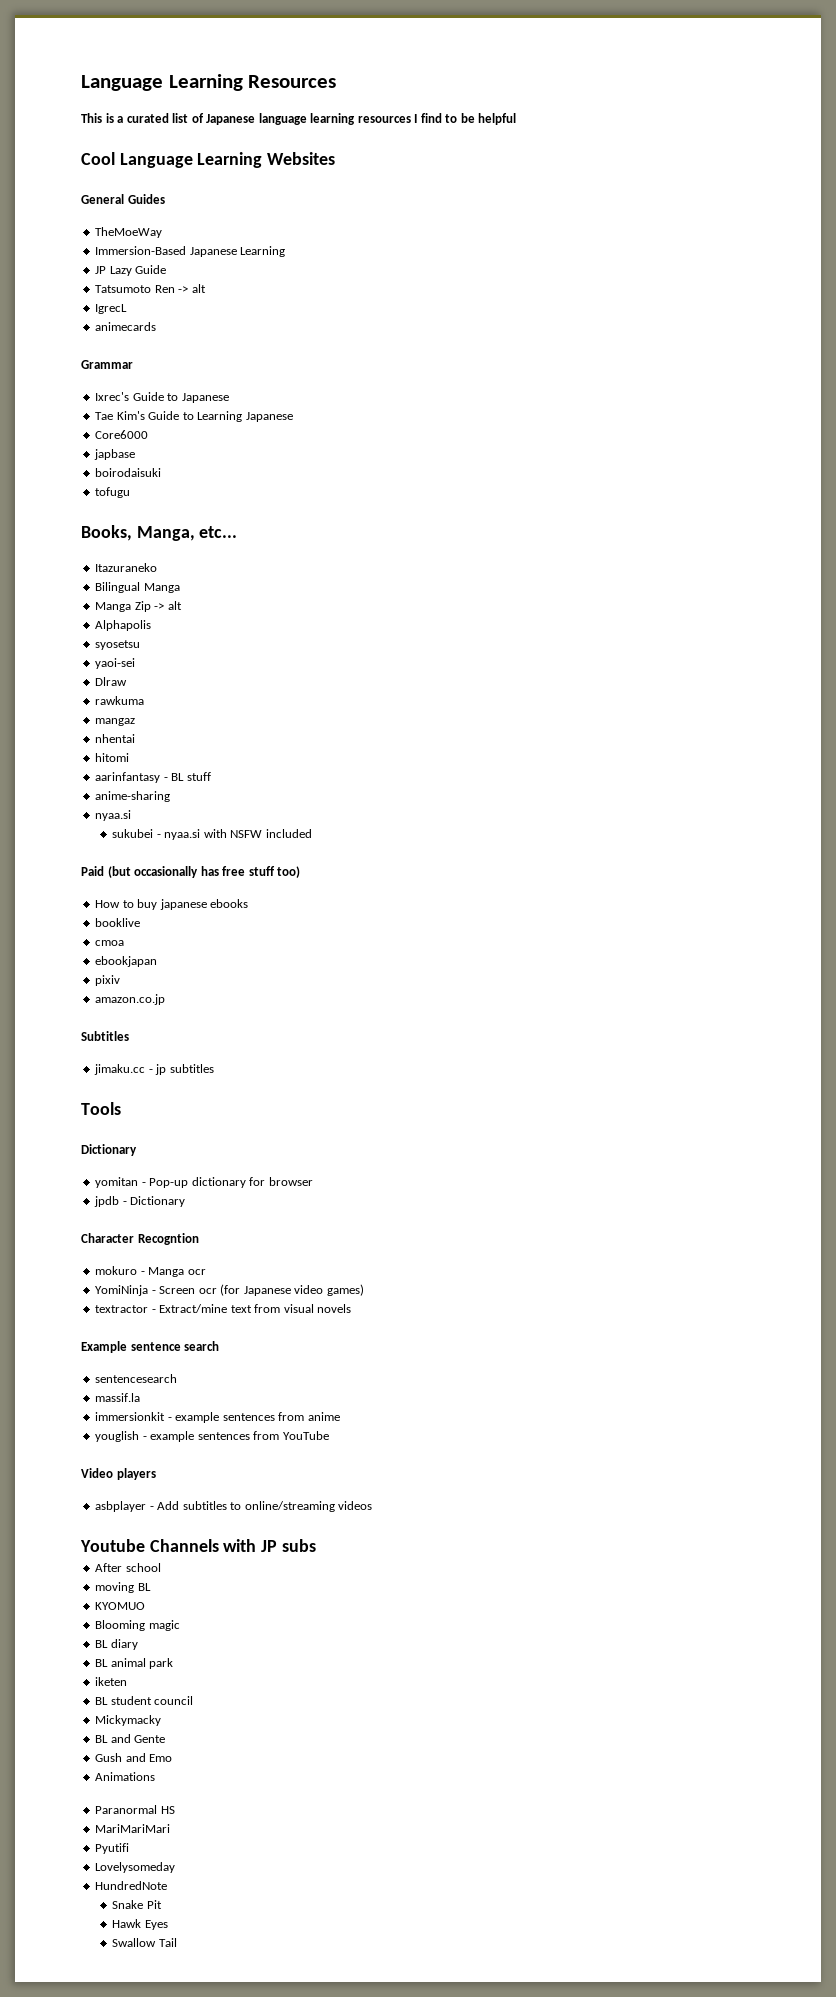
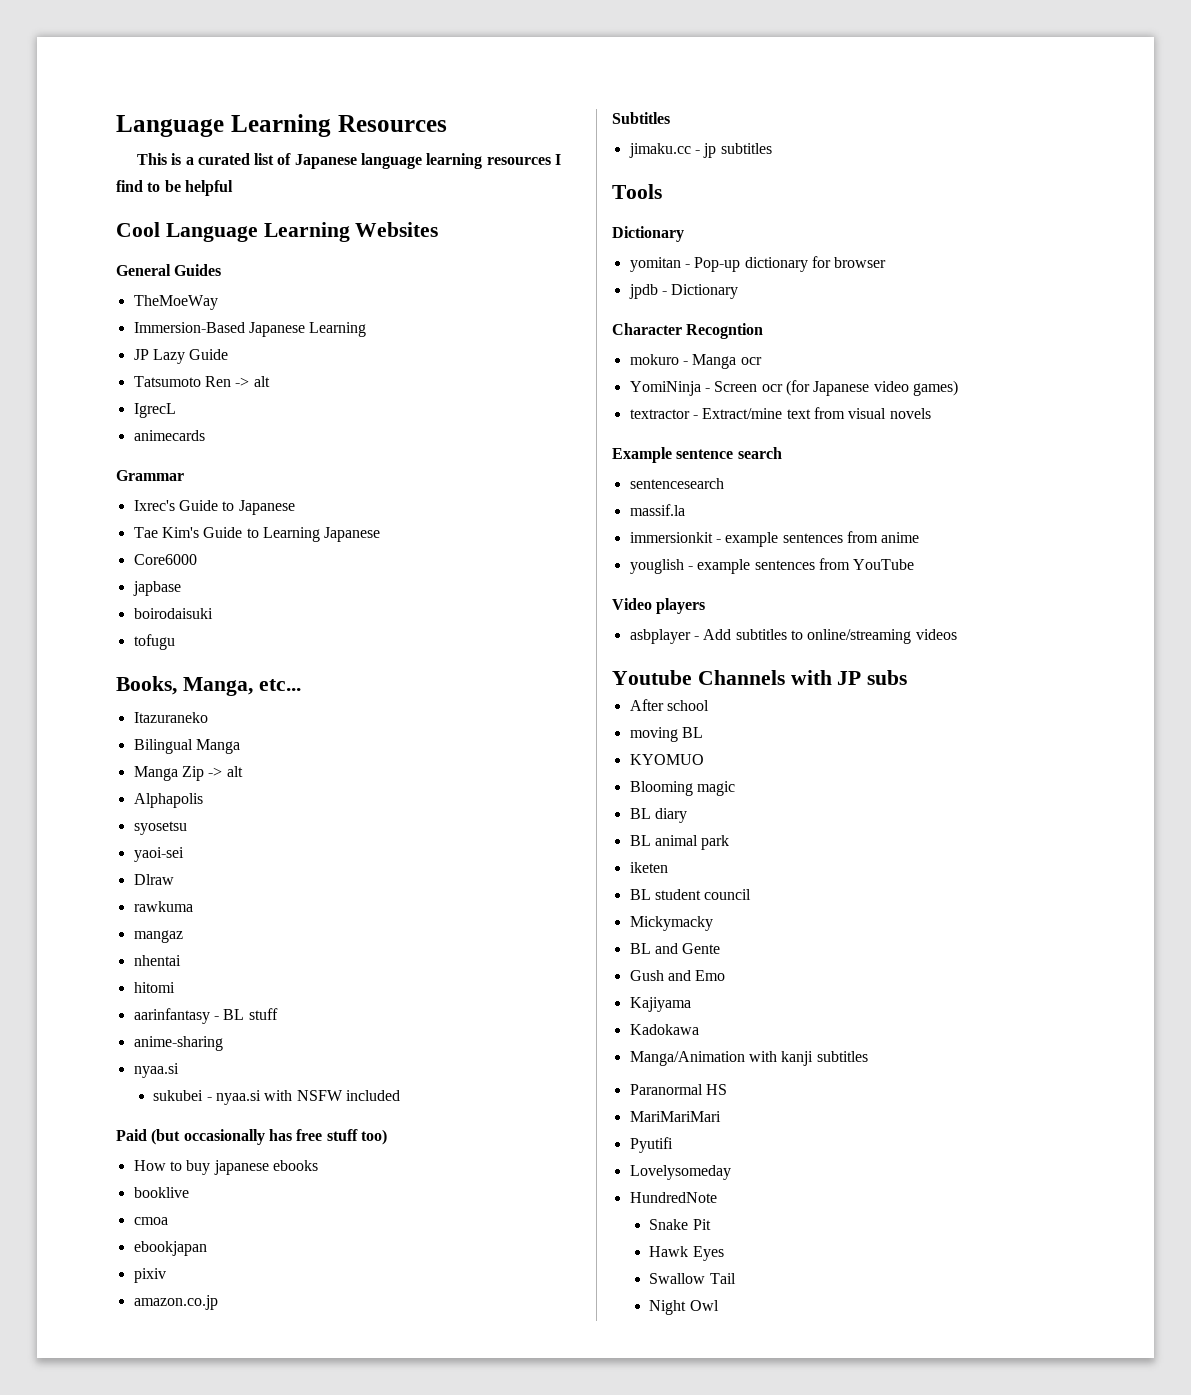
[95,1772,156,1781] Animations -> [629,997,691,1012] [629,1024,699,1035] [629,1051,868,1066] Kajiyama // Kadokawa // Manga/Animation with kanji subtitles
(177, 1942) none -> [649,1300,719,1315] // Night Owl

